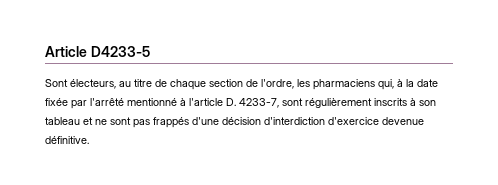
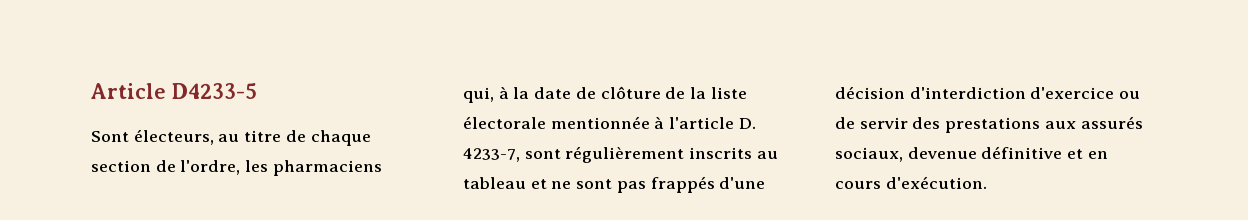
[45,98,177,109] fixée par l'arrêté mentionné -> [575,86,747,99] [463,116,650,129] de clôture de la liste électorale mentionnée
[410,98,436,106] à son -> [756,151,778,159] au
[382,117,424,125] [45,136,89,144] devenue définitive. -> [1119,91,1141,99] [835,116,1143,133] [835,146,1108,162] [835,176,987,189] ou de servir des prestations aux assurés sociaux, devenue définitive et en cours d'exécution.

